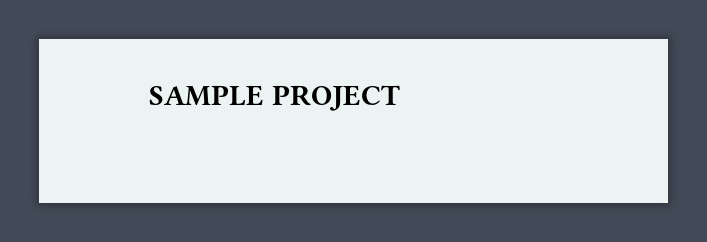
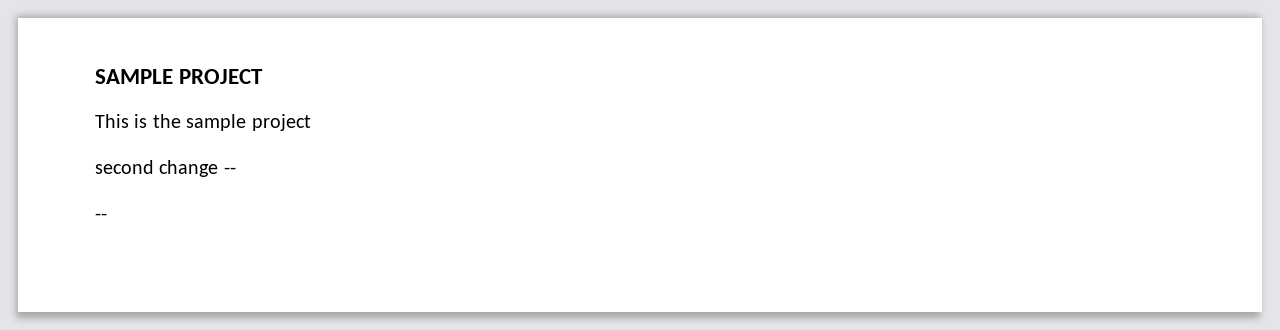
(400, 98) none -> [95,114,311,131] [95,160,236,177] [95,213,107,220] // This is the sample project // second change -- // --

